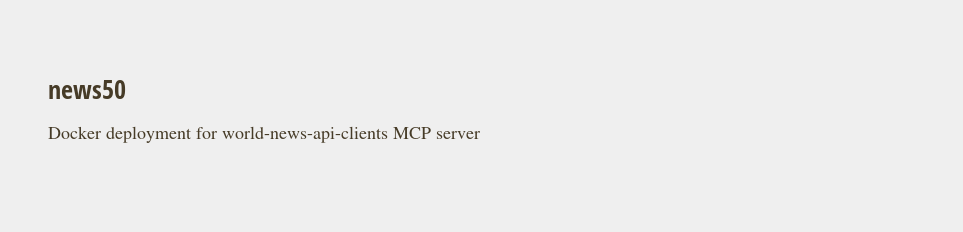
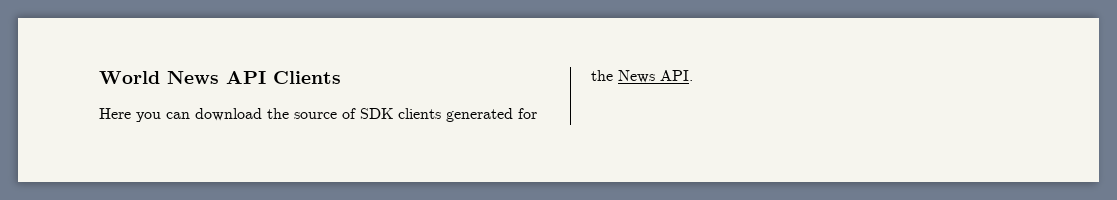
[48,80,126,99] [48,126,481,143] news50 // Docker deployment for world-news-api-clients MCP server -> [99,71,341,84] [99,108,537,122] [591,70,693,83] World News API Clients // Here you can download the source of SDK clients generated for the News API.

